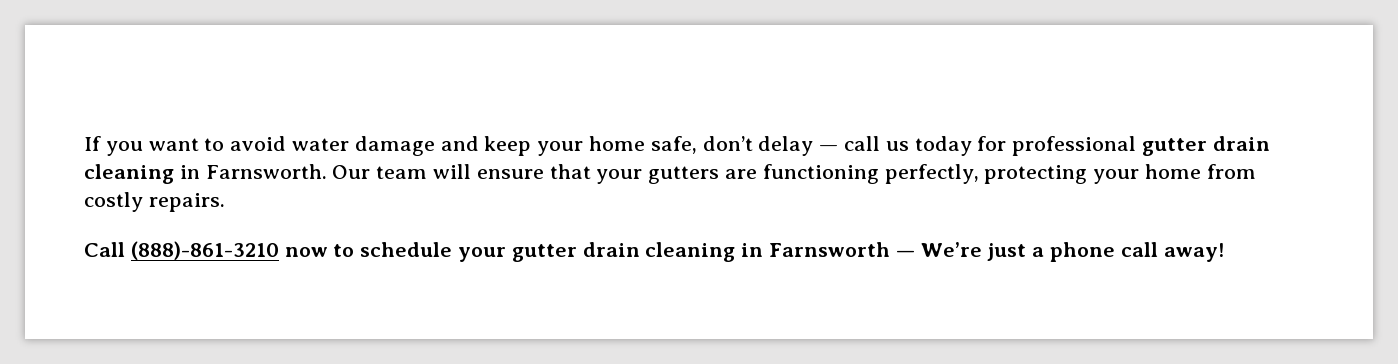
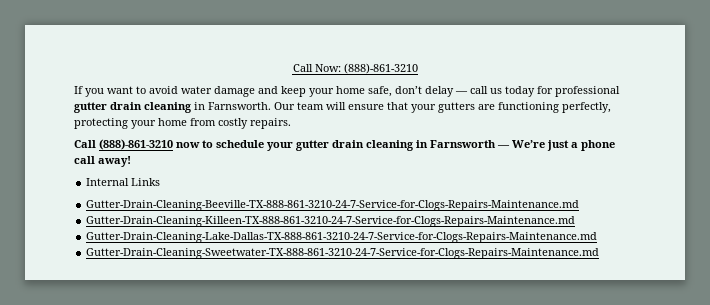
(84, 143) none -> [292,63,418,74] Call Now: (888)-861-3210 //
(1224, 252) none -> [86,178,161,186] [86,200,580,211] [86,216,576,227] [86,232,598,243] [86,248,600,259] // Internal Links // Gutter-Drain-Cleaning-Beeville-TX-888-861-3210-24-7-Service-for-Clogs-Repairs-Maintenance.md // Gutter-Drain-Cleaning-Killeen-TX-888-861-3210-24-7-Service-for-Clogs-Repairs-Maintenance.md // Gutter-Drain-Cleaning-Lake-Dallas-TX-888-861-3210-24-7-Service-for-Clogs-Repairs-Maintenance.md // Gutter-Drain-Cleaning-Sweetwater-TX-888-861-3210-24-7-Service-for-Clogs-Repairs-Maintenance.md

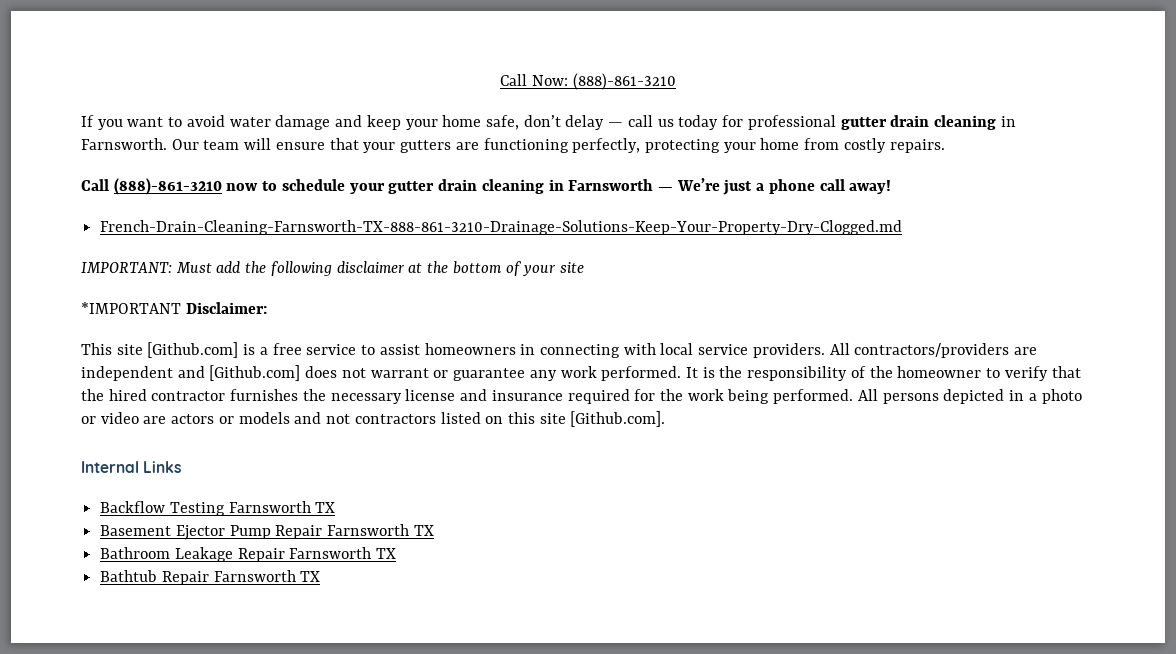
[86,178,161,186] [86,200,580,211] [86,216,576,227] [86,232,598,243] [86,248,600,259] Internal Links // Gutter-Drain-Cleaning-Beeville-TX-888-861-3210-24-7-Service-for-Clogs-Repairs-Maintenance.md // Gutter-Drain-Cleaning-Killeen-TX-888-861-3210-24-7-Service-for-Clogs-Repairs-Maintenance.md // Gutter-Drain-Cleaning-Lake-Dallas-TX-888-861-3210-24-7-Service-for-Clogs-Repairs-Maintenance.md // Gutter-Drain-Cleaning-Sweetwater-TX-888-861-3210-24-7-Service-for-Clogs-Repairs-Maintenance.md -> [100,220,903,235] [81,261,584,276] [81,302,267,314] [81,342,1038,358] [81,365,1081,381] [81,389,1082,404] [81,411,666,427] [81,461,182,473] [100,501,336,516] [100,524,434,540] [100,547,397,562] [100,570,321,585] French-Drain-Cleaning-Farnsworth-TX-888-861-3210-Drainage-Solutions-Keep-Your-Property-Dry-Clogged.md // IMPORTANT: Must add the following disclaimer at the bottom of your site // *IMPORTANT Disclaimer: // This site [Github.com] is a free service to assist homeowners in connecting with local service providers. All contractors/providers are independent and [Github.com] does not warrant or guarantee any work performed. It is the responsibility of the homeowner to verify that the hired contractor furnishes the necessary license and insurance required for the work being performed. All persons depicted in a photo or video are actors or models and not contractors listed on this site [Github.com]. // Internal Links // Backflow Testing Farnsworth TX // Basement Ejector Pump Repair Farnsworth TX // Bathroom Leakage Repair Farnsworth TX // Bathtub Repair Farnsworth TX

